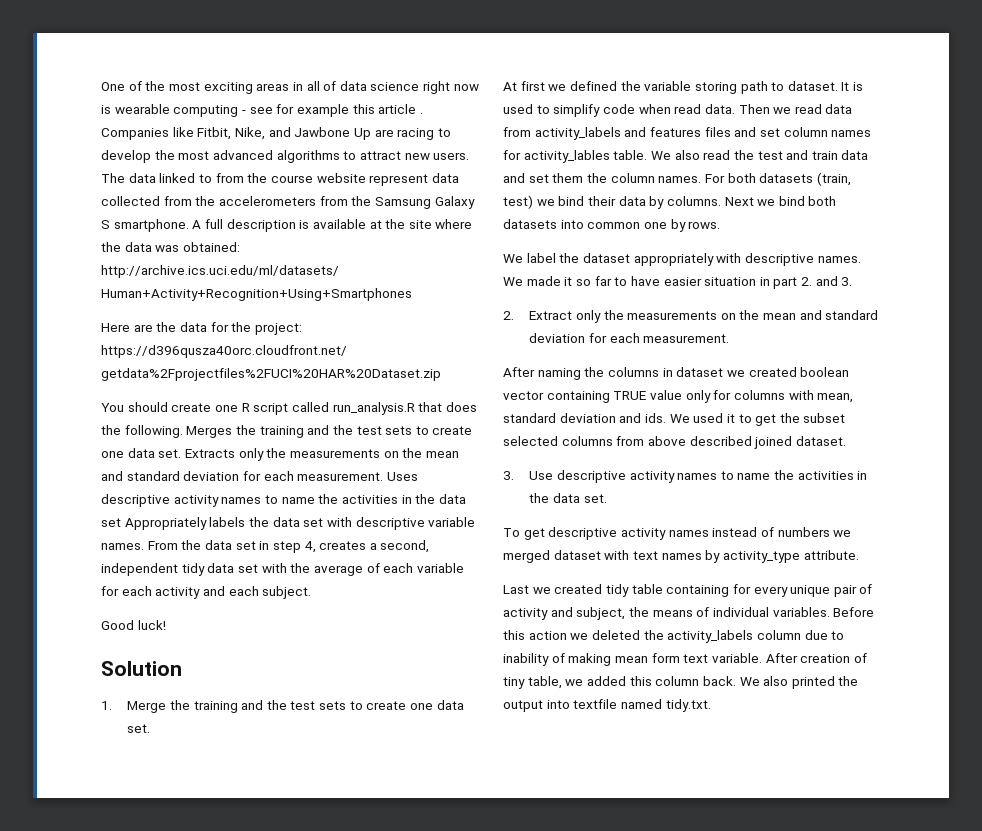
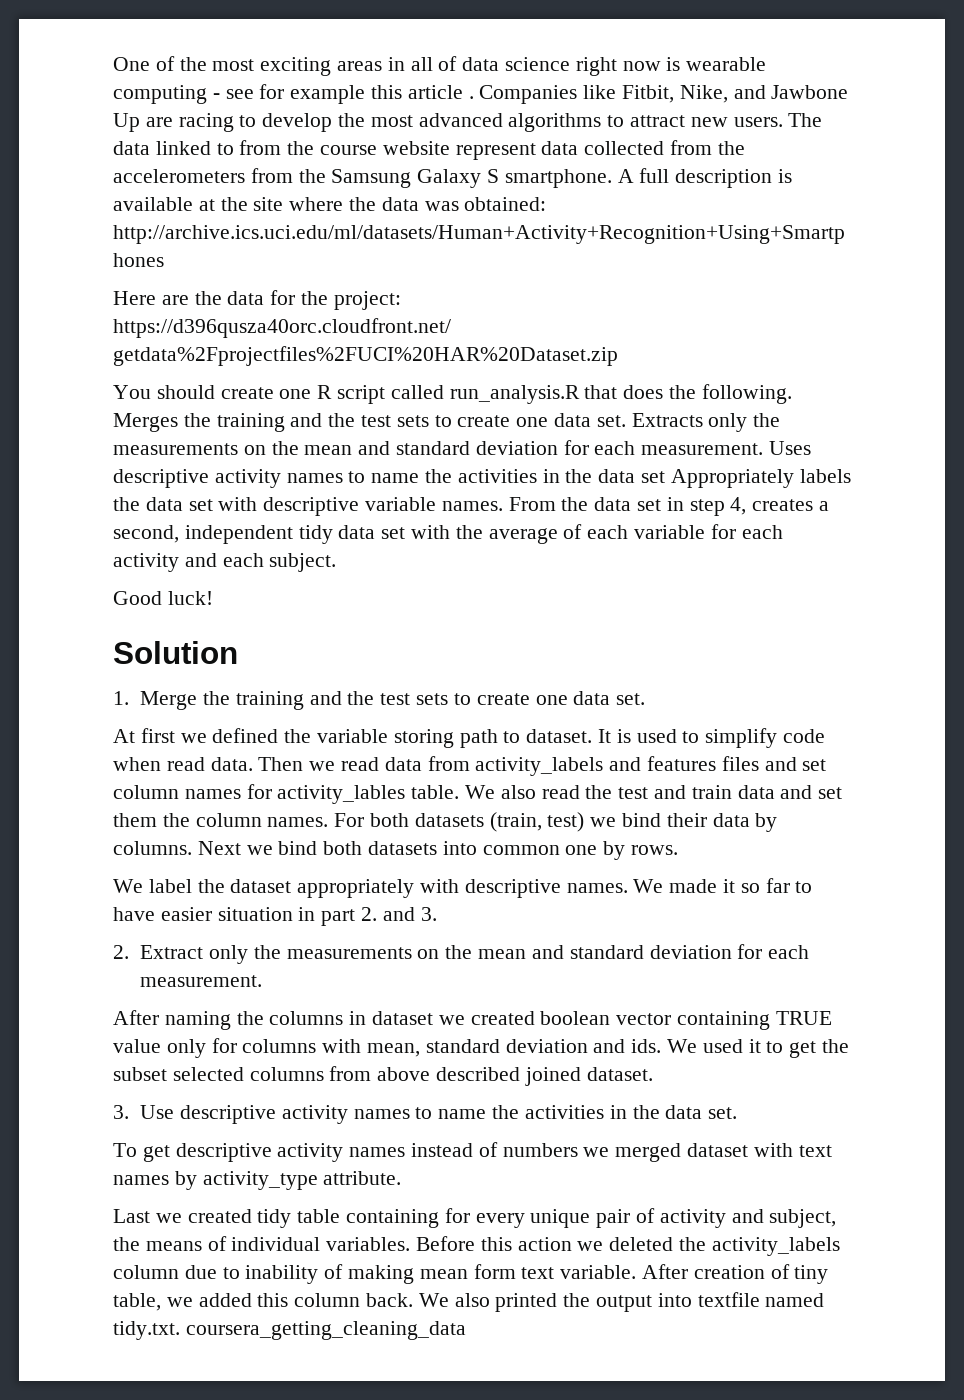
(711, 705) none -> [185,1321,466,1340] coursera_getting_cleaning_data

